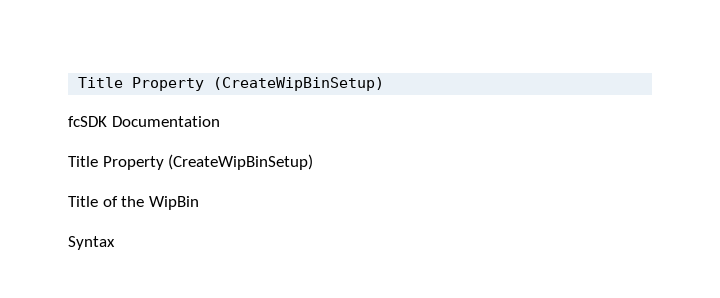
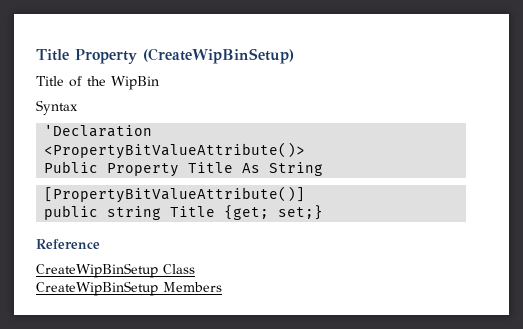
[78,77,385,91] [68,116,220,127] [68,154,314,170] Title Property (CreateWipBinSetup) // fcSDK Documentation // Title Property (CreateWipBinSetup) -> [36,48,294,64] Title Property (CreateWipBinSetup)
(115, 243) none -> [44,125,153,137] [44,142,306,159] [44,161,324,177] [44,186,306,203] [44,205,324,220] [36,239,100,249] [36,263,195,278] [36,281,222,296] // 'Declaration // <PropertyBitValueAttribute()> // Public Property Title As String // [PropertyBitValueAttribute()] // public string Title {get; set;} // Reference // CreateWipBinSetup Class // CreateWipBinSetup Members

